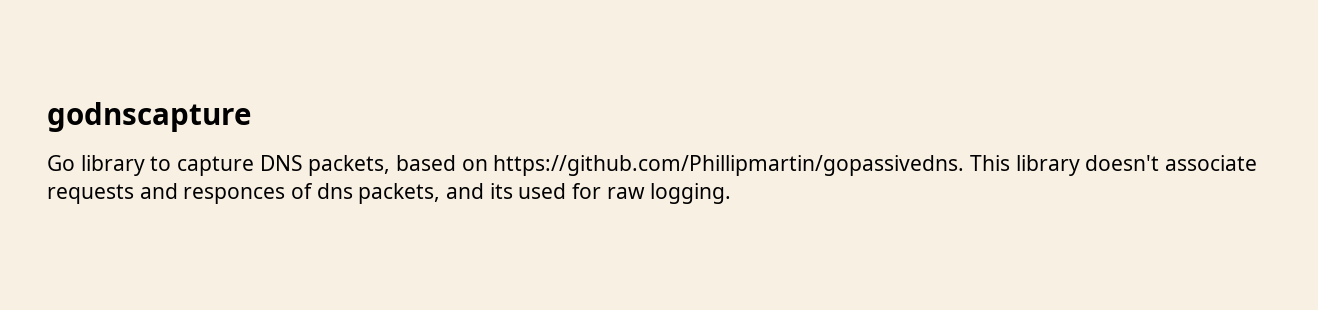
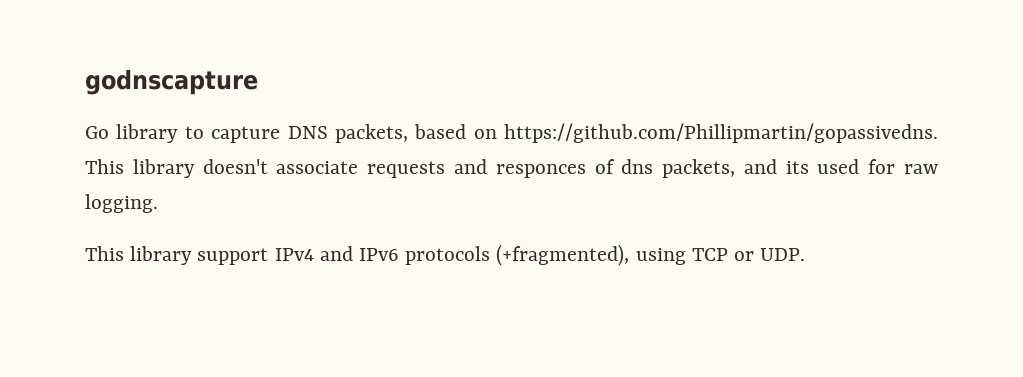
(732, 193) none -> [85,244,806,266] // This library support IPv4 and IPv6 protocols (+fragmented), using TCP or UDP.

